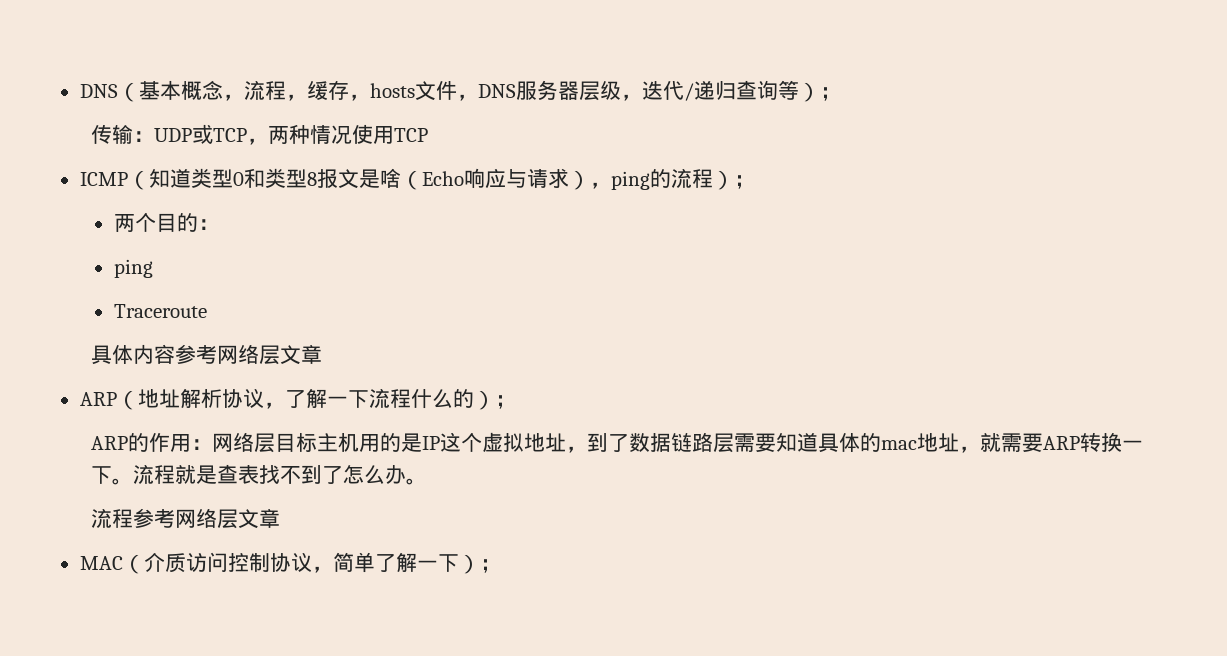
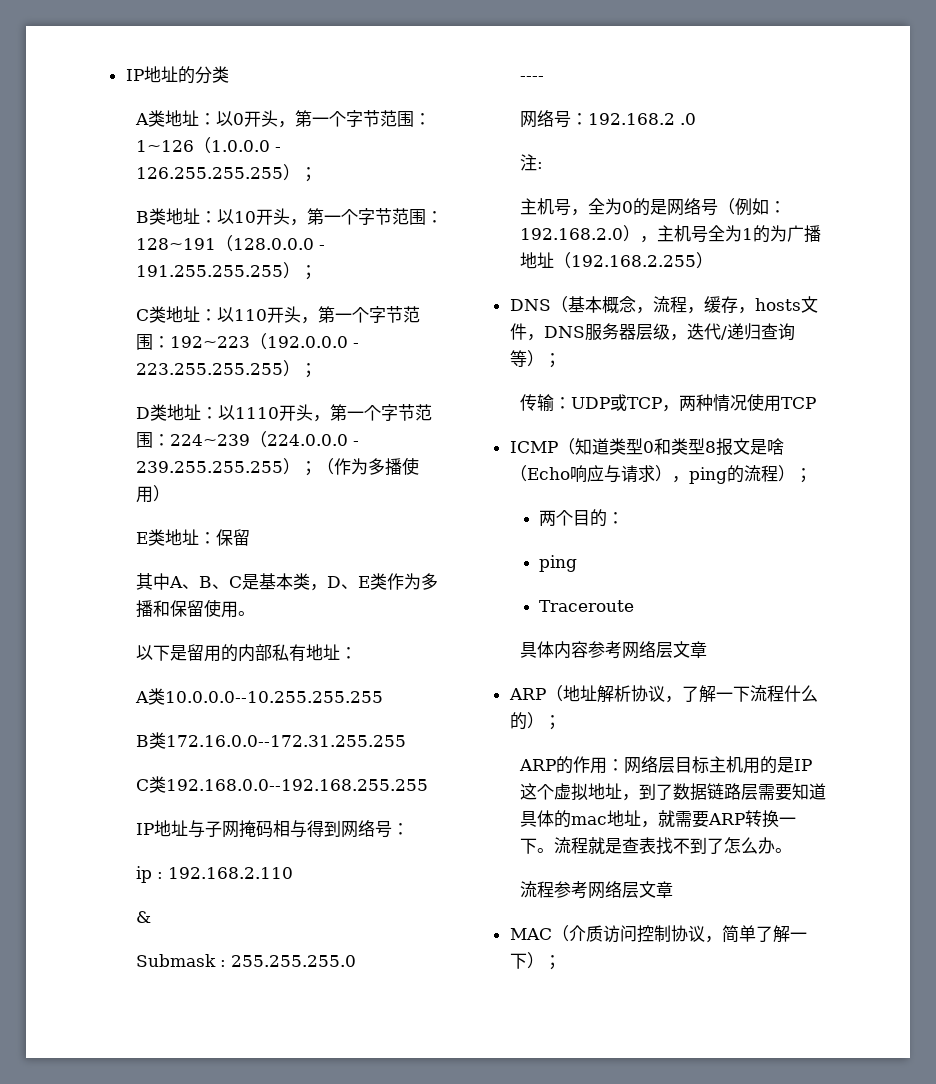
(79, 91) none -> [125,66,229,84] [135,110,432,128] [136,137,282,154] [136,164,318,182] [136,208,444,226] [136,235,326,252] [136,262,318,280] [136,306,421,324] [136,333,360,350] [136,360,318,378] [136,404,433,422] [136,431,360,448] [136,457,420,476] [136,485,171,503] [136,529,251,546] [136,573,439,591] [136,599,256,618] [136,644,358,662] [135,688,384,705] [136,732,407,749] [136,776,429,793] [136,820,410,838] [136,866,294,883] [136,911,152,923] [136,954,357,967] [520,76,545,81] [520,110,697,128] [520,154,544,171] [520,198,787,216] [520,225,822,243] [520,252,714,269] IP地址的分类 // A类地址：以0开头，第一个字节范围：1~126（1.0.0.0 - 126.255.255.255）； // B类地址：以10开头，第一个字节范围：128~191（128.0.0.0 - 191.255.255.255）； // C类地址：以110开头，第一个字节范围：192~223（192.0.0.0 - 223.255.255.255）； // D类地址：以1110开头，第一个字节范围：224~239（224.0.0.0 - 239.255.255.255）；（作为多播使用） // E类地址：保留 // 其中A、B、C是基本类，D、E类作为多播和保留使用。 // 以下是留用的内部私有地址： // A类10.0.0.0--10.255.255.255 // B类172.16.0.0--172.31.255.255 // C类192.168.0.0--192.168.255.255 // IP地址与子网掩码相与得到网络号： // ip : 192.168.2.110 // & // Submask : 255.255.255.0 // ---- // 网络号：192.168.2 .0 // 注: // 主机号，全为0的是网络号（例如：192.168.2.0），主机号全为1的为广播地址（192.168.2.255） //

